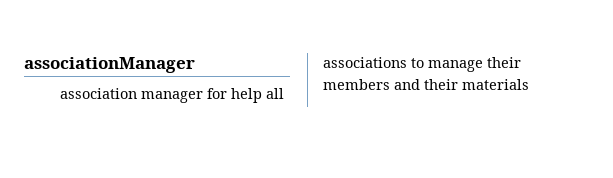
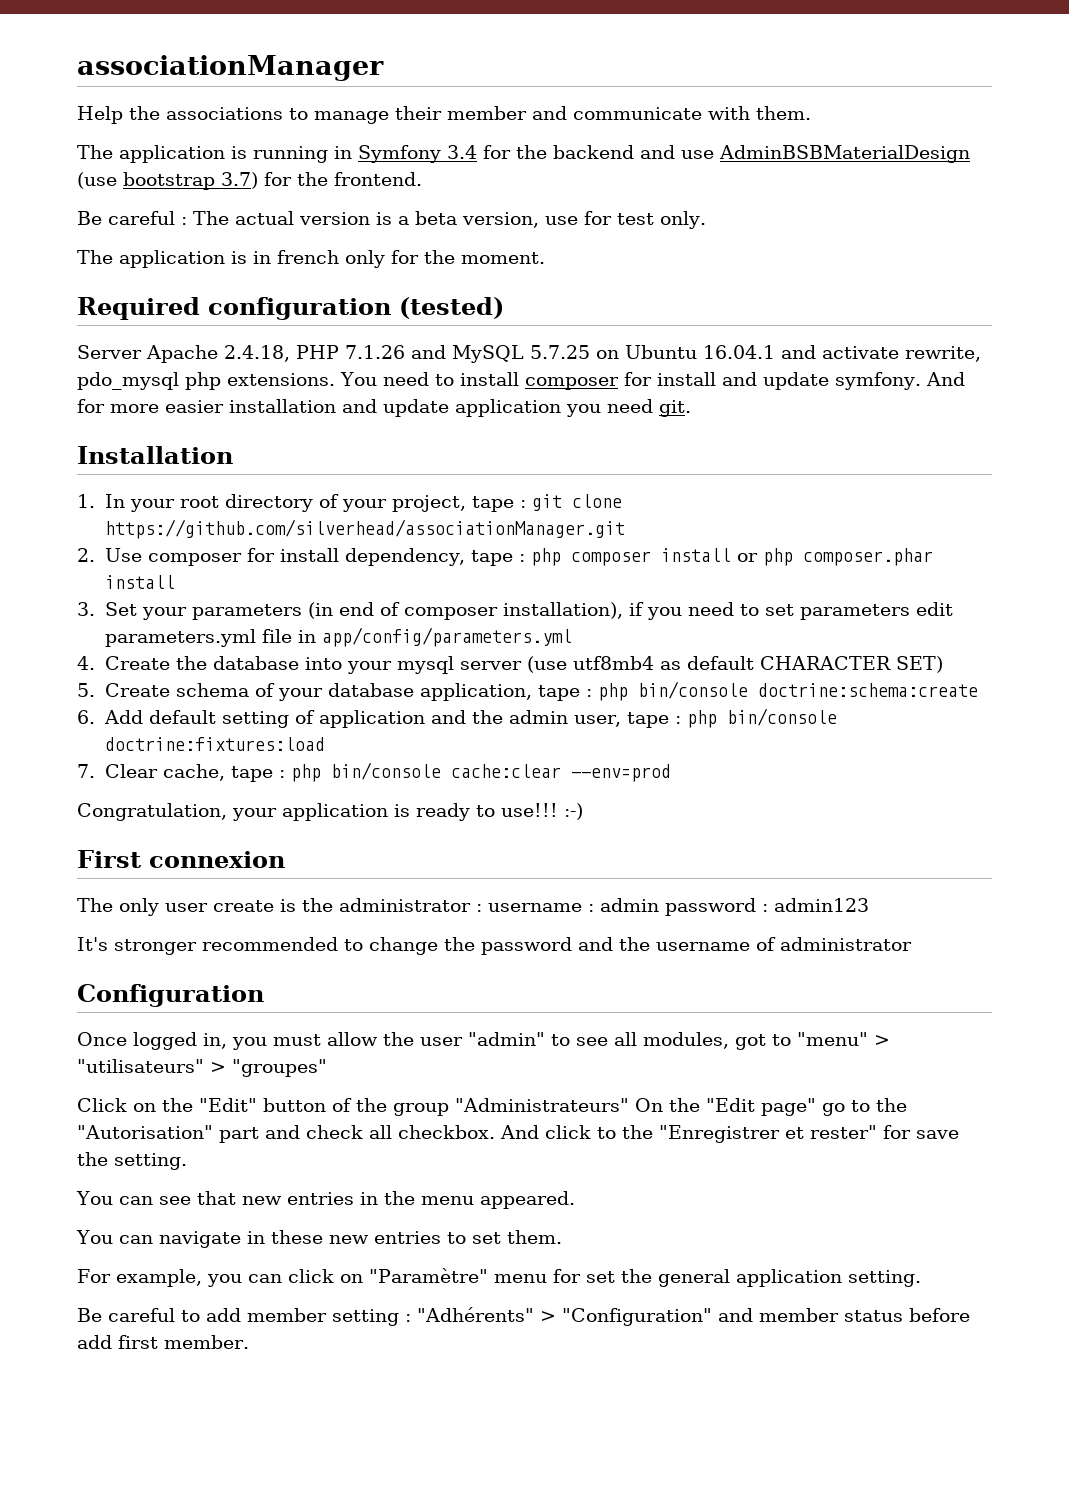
[60,88,285,103] [323,57,521,72] [323,79,529,90] association manager for help all associations to manage their members and their materials -> [77,106,811,124] [77,145,970,163] [77,172,422,190] [77,211,706,229] [77,250,545,268] [77,297,504,320] [77,345,981,363] [77,372,965,390] [77,399,691,417] [77,446,233,464] [77,494,622,512] [104,519,625,539] [77,548,934,566] [104,575,175,589] [77,602,953,620] [104,627,572,647] [77,656,943,674] [77,681,978,701] [77,708,838,728] [104,737,325,751] [77,762,671,782] [77,803,583,821] [77,850,285,868] [77,898,869,916] [77,937,912,955] [77,984,264,1007] [77,1032,890,1050] [77,1059,327,1077] [77,1098,907,1116] [77,1125,959,1143] [77,1152,187,1170] [76,1191,575,1209] [76,1230,562,1248] [77,1268,921,1287] [77,1307,970,1326] [77,1335,249,1349] Help the associations to manage their member and communicate with them. // The application is running in Symfony 3.4 for the backend and use AdminBSBMaterialDesign (use bootstrap 3.7) for the frontend. // Be careful : The actual version is a beta version, use for test only. // The application is in french only for the moment. // Required configuration (tested) // Server Apache 2.4.18, PHP 7.1.26 and MySQL 5.7.25 on Ubuntu 16.04.1 and activate rewrite, pdo_mysql php extensions. You need to install composer for install and update symfony. And for more easier installation and update application you need git. // Installation // 1. In your root directory of your project, tape : git clone https://github.com/silverhead/associationManager.git // 2. Use composer for install dependency, tape : php composer install or php composer.phar install // 3. Set your parameters (in end of composer installation), if you need to set parameters edit parameters.yml file in app/config/parameters.yml // 4. Create the database into your mysql server (use utf8mb4 as default CHARACTER SET) // 5. Create schema of your database application, tape : php bin/console doctrine:schema:create // 6. Add default setting of application and the admin user, tape : php bin/console doctrine:fixtures:load // 7. Clear cache, tape : php bin/console cache:clear --env=prod // Congratulation, your application is ready to use!!! :-) // First connexion // The only user create is the administrator : username : admin password : admin123 // It's stronger recommended to change the password and the username of administrator // Configuration // Once logged in, you must allow the user "admin" to see all modules, got to "menu" > "utilisateurs" > "groupes" // Click on the "Edit" button of the group "Administrateurs" On the "Edit page" go to the "Autorisation" part and check all checkbox. And click to the "Enregistrer et rester" for save the setting. // You can see that new entries in the menu appeared. // You can navigate in these new entries to set them. // For example, you can click on "Paramètre" menu for set the general application setting. // Be careful to add member setting : "Adhérents" > "Configuration" and member status before add first member.

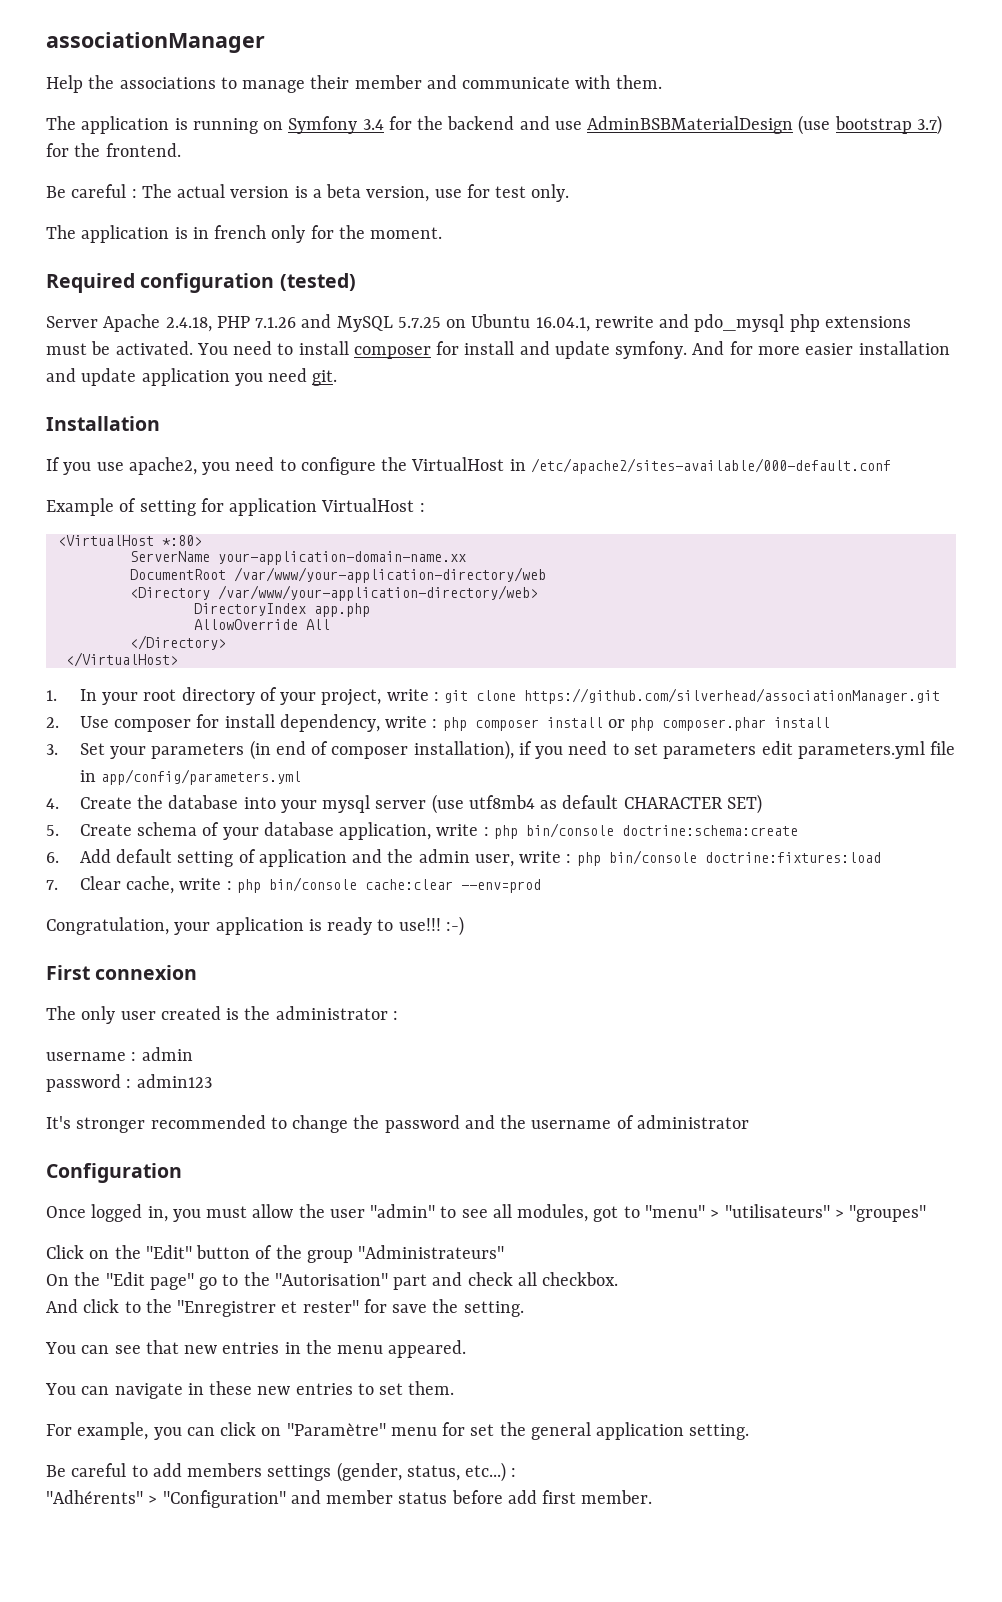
[334,146,352,159] in -> [263,121,284,130] on
[703,345,981,362] [77,372,335,390] 16.04.1 and activate rewrite, pdo_mysql php extensions. -> [535,314,911,332] [46,341,193,355] 16.04.1, rewrite and pdo_mysql php extensions must be activated.
(233, 455) none -> [46,457,891,475] [46,498,425,516] [57,535,202,546] [129,551,466,565] [129,567,546,583] [129,585,538,601] [193,603,370,617] [193,619,330,630] [129,635,226,650] [65,652,178,667] // If you use apache2, you need to configure the VirtualHost in /etc/apache2/sites-available/000-default.conf // Example of setting for application VirtualHost : // <VirtualHost *:80> // ServerName your-application-domain-name.xx // DocumentRoot /var/www/your-application-directory/web // <Directory /var/www/your-application-directory/web> // DirectoryIndex app.php // AllowOverride All // </Directory> // </VirtualHost>
[471,496,514,512] tape -> [386,689,429,701] write
[471,550,514,566] tape -> [385,716,428,728] write
[537,685,580,701] tape -> [436,824,479,836] write
[627,712,670,728] tape -> [519,851,562,863] write
[230,766,273,782] tape -> [179,878,222,890] write
[213,900,274,912] create -> [160,1006,221,1020] created
(482, 908) none -> (398, 1015) //
(659, 905) none -> (193, 1054) //
(629, 1105) none -> (505, 1252) //
(495, 1132) none -> (619, 1279) //
[247,1308,411,1326] member setting : -> [187,1462,517,1482] members settings (gender, status, etc...) : //

